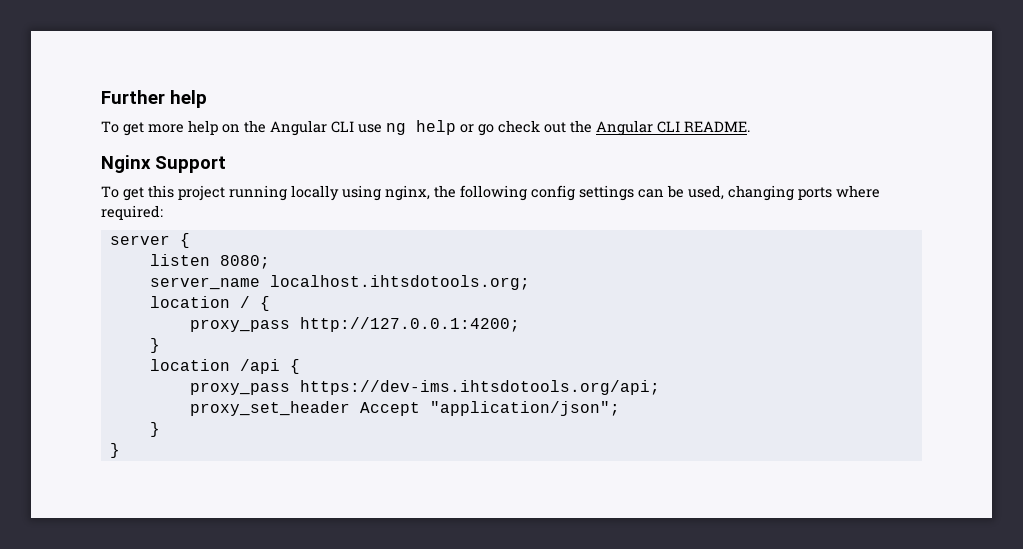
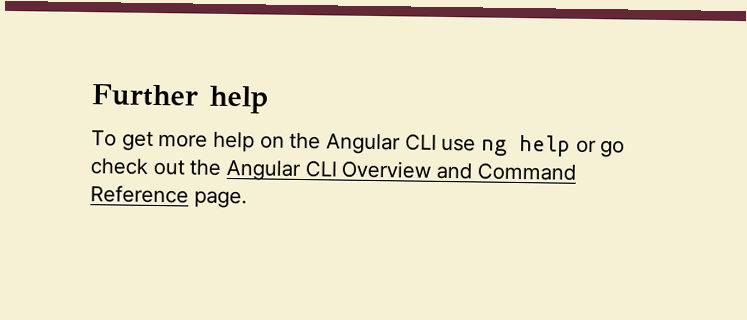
[684,121,750,132] [101,155,226,173] [101,185,880,201] [101,205,163,220] [109,233,190,248] [149,254,270,269] [149,275,530,290] [149,296,270,311] [189,317,520,332] [149,338,160,353] [149,359,300,374] [189,380,660,395] [189,401,620,416] [149,422,160,437] [109,443,120,458] README. // Nginx Support // To get this project running locally using nginx, the following config settings can be used, changing ports where required: // server { // listen 8080; // server_name localhost.ihtsdotools.org; // location / { // proxy_pass http://127.0.0.1:4200; // } // location /api { // proxy_pass https://dev-ims.ihtsdotools.org/api; // proxy_set_header Accept "application/json"; // } // } -> [341,160,576,181] [90,185,247,209] Overview and Command Reference page.

